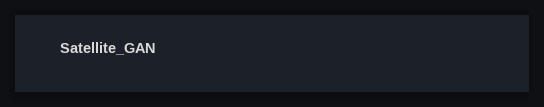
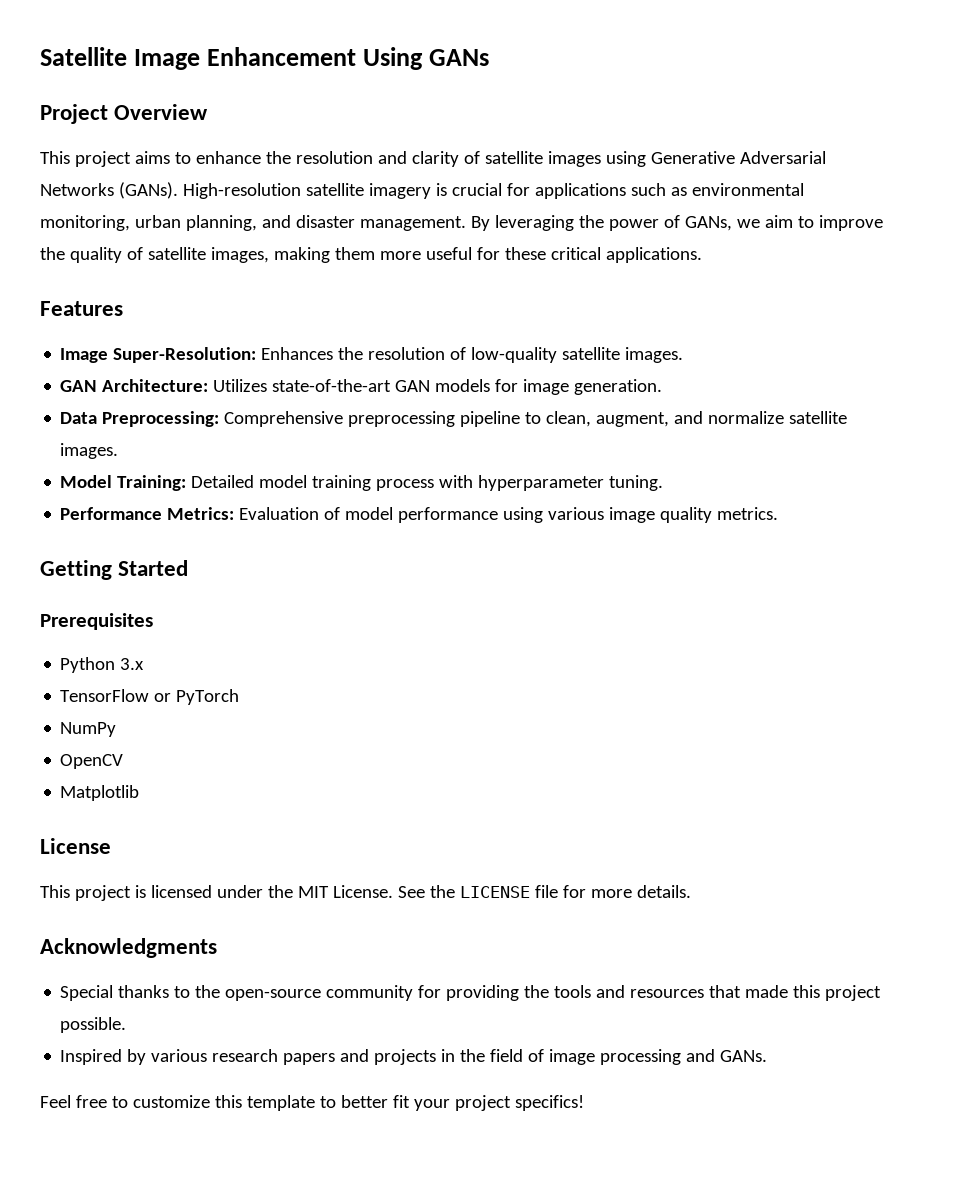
[60,42,155,55] Satellite_GAN -> [40,47,490,70] [40,104,209,124] [40,151,826,167] [40,182,804,199] [40,215,883,231] [40,247,702,263] [40,301,123,316] [60,347,684,363] [60,379,663,395] [60,411,848,427] [60,443,119,459] [60,475,664,491] [60,507,779,523] [40,560,189,580] [40,613,153,630] [60,657,145,673] [60,689,240,705] [60,722,117,737] [60,754,124,769] [60,785,140,801] [40,838,111,854] [40,885,691,901] [40,938,217,958] [60,985,882,1001] [60,1017,127,1033] [60,1049,768,1065] [40,1095,584,1111] Satellite Image Enhancement Using GANs // Project Overview // This project aims to enhance the resolution and clarity of satellite images using Generative Adversarial Networks (GANs). High-resolution satellite imagery is crucial for applications such as environmental monitoring, urban planning, and disaster management. By leveraging the power of GANs, we aim to improve the quality of satellite images, making them more useful for these critical applications. // Features // Image Super-Resolution: Enhances the resolution of low-quality satellite images. // GAN Architecture: Utilizes state-of-the-art GAN models for image generation. // Data Preprocessing: Comprehensive preprocessing pipeline to clean, augment, and normalize satellite images. // Model Training: Detailed model training process with hyperparameter tuning. // Performance Metrics: Evaluation of model performance using various image quality metrics. // Getting Started // Prerequisites // Python 3.x // TensorFlow or PyTorch // NumPy // OpenCV // Matplotlib // License // This project is licensed under the MIT License. See the LICENSE file for more details. // Acknowledgments // Special thanks to the open-source community for providing the tools and resources that made this project possible. // Inspired by various research papers and projects in the field of image processing and GANs. // Feel free to customize this template to better fit your project specifics!

